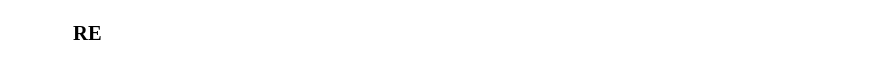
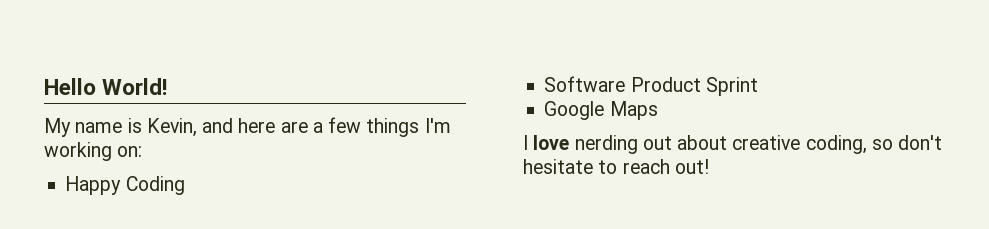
[73,26,102,40] RE -> [44,78,168,95] [44,117,451,137] [44,142,143,161] [65,176,185,195] [544,76,758,96] [544,101,658,120] [523,135,943,154] [523,159,709,174] Hello World! // My name is Kevin, and here are a few things I'm working on: // Happy Coding // Software Product Sprint // Google Maps // I love nerding out about creative coding, so don't hesitate to reach out!

